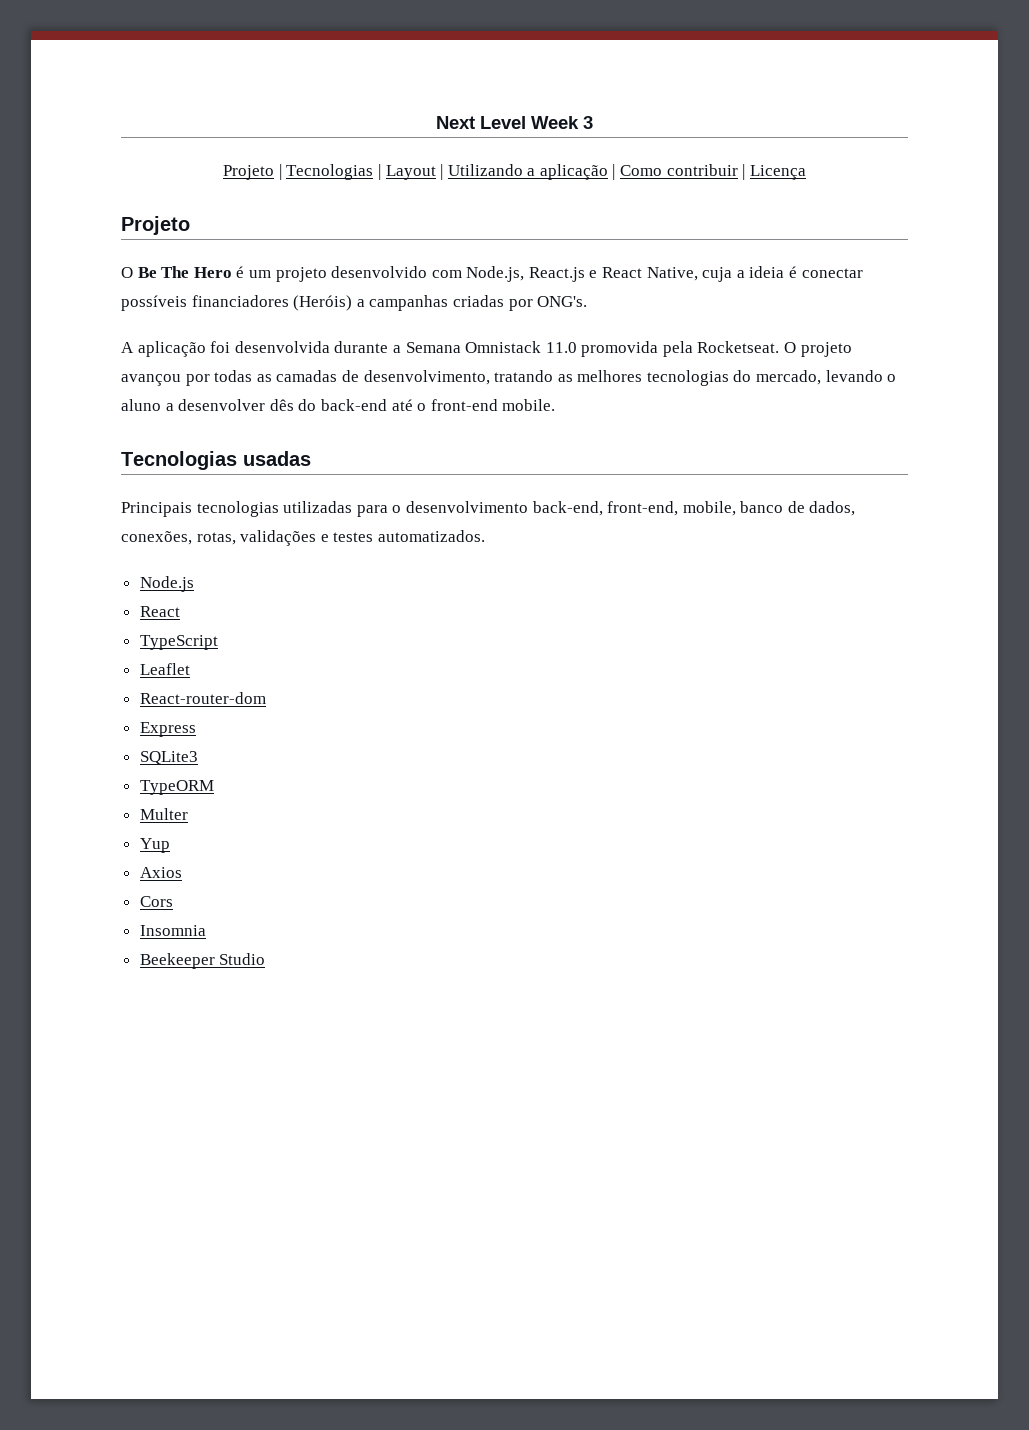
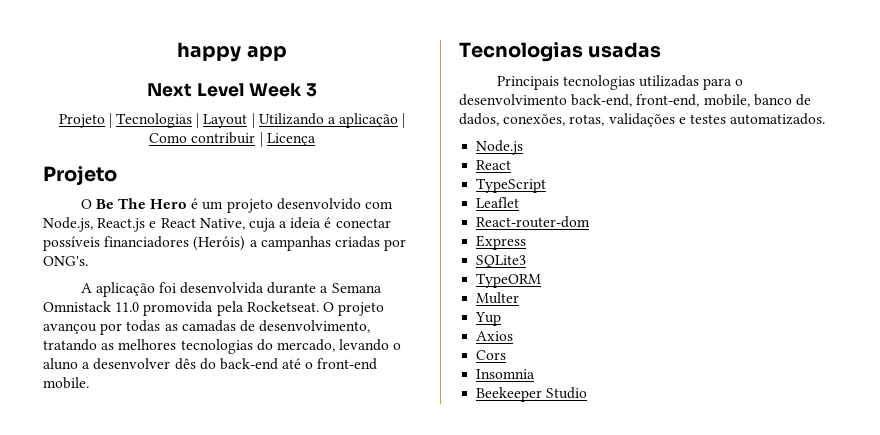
(436, 122) none -> [177,42,287,62] happy app //

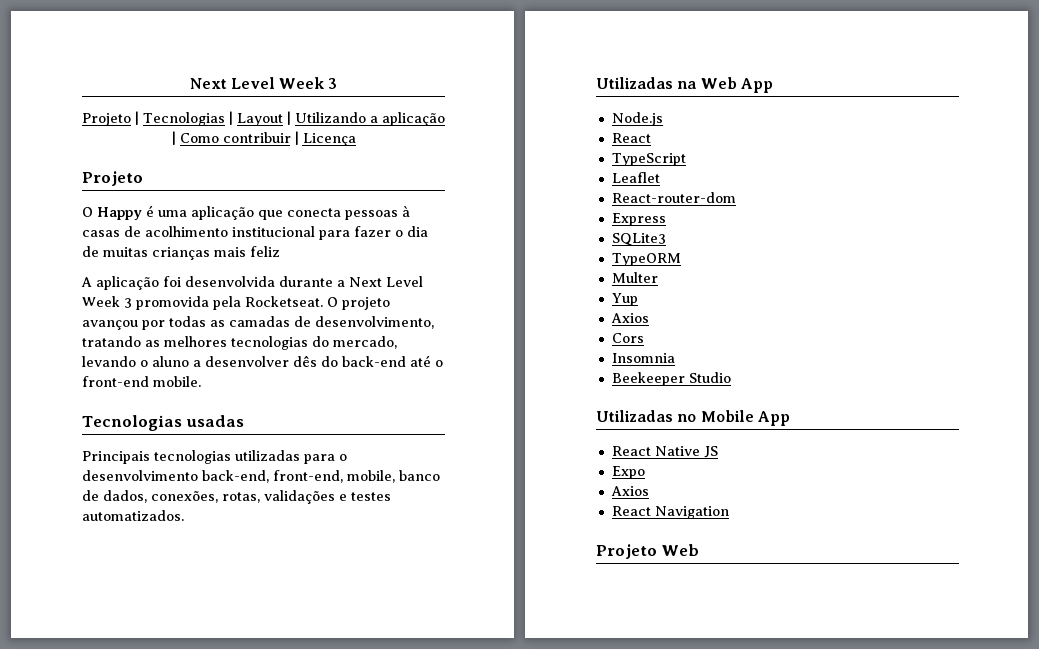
[177,42,287,62] happy app // -> (189, 83) none
[95,198,393,213] [43,217,391,232] [43,236,407,251] [43,256,88,266] Be The Hero é um projeto desenvolvido com Node.js, React.js e React Native, cuja a ideia é conectar possíveis financiadores (Heróis) a campanhas criadas por ONG's. -> [97,205,410,220] [82,226,428,240] [82,246,280,260] Happy é uma aplicação que conecta pessoas à casas de acolhimento institucional para fazer o dia de muitas crianças mais feliz
[331,283,382,293] [43,301,140,312] Semana Omnistack 11.0 -> [349,276,423,287] [82,296,132,308] Next Level Week 3
(826, 119) none -> [596,77,773,93] // Utilizadas na Web App
(588, 393) none -> [596,410,790,426] [611,446,718,458] [611,466,645,479] [610,486,649,496] [611,506,729,519] [596,544,699,559] // Utilizadas no Mobile App // React Native JS // Expo // Axios // React Navigation // Projeto Web

